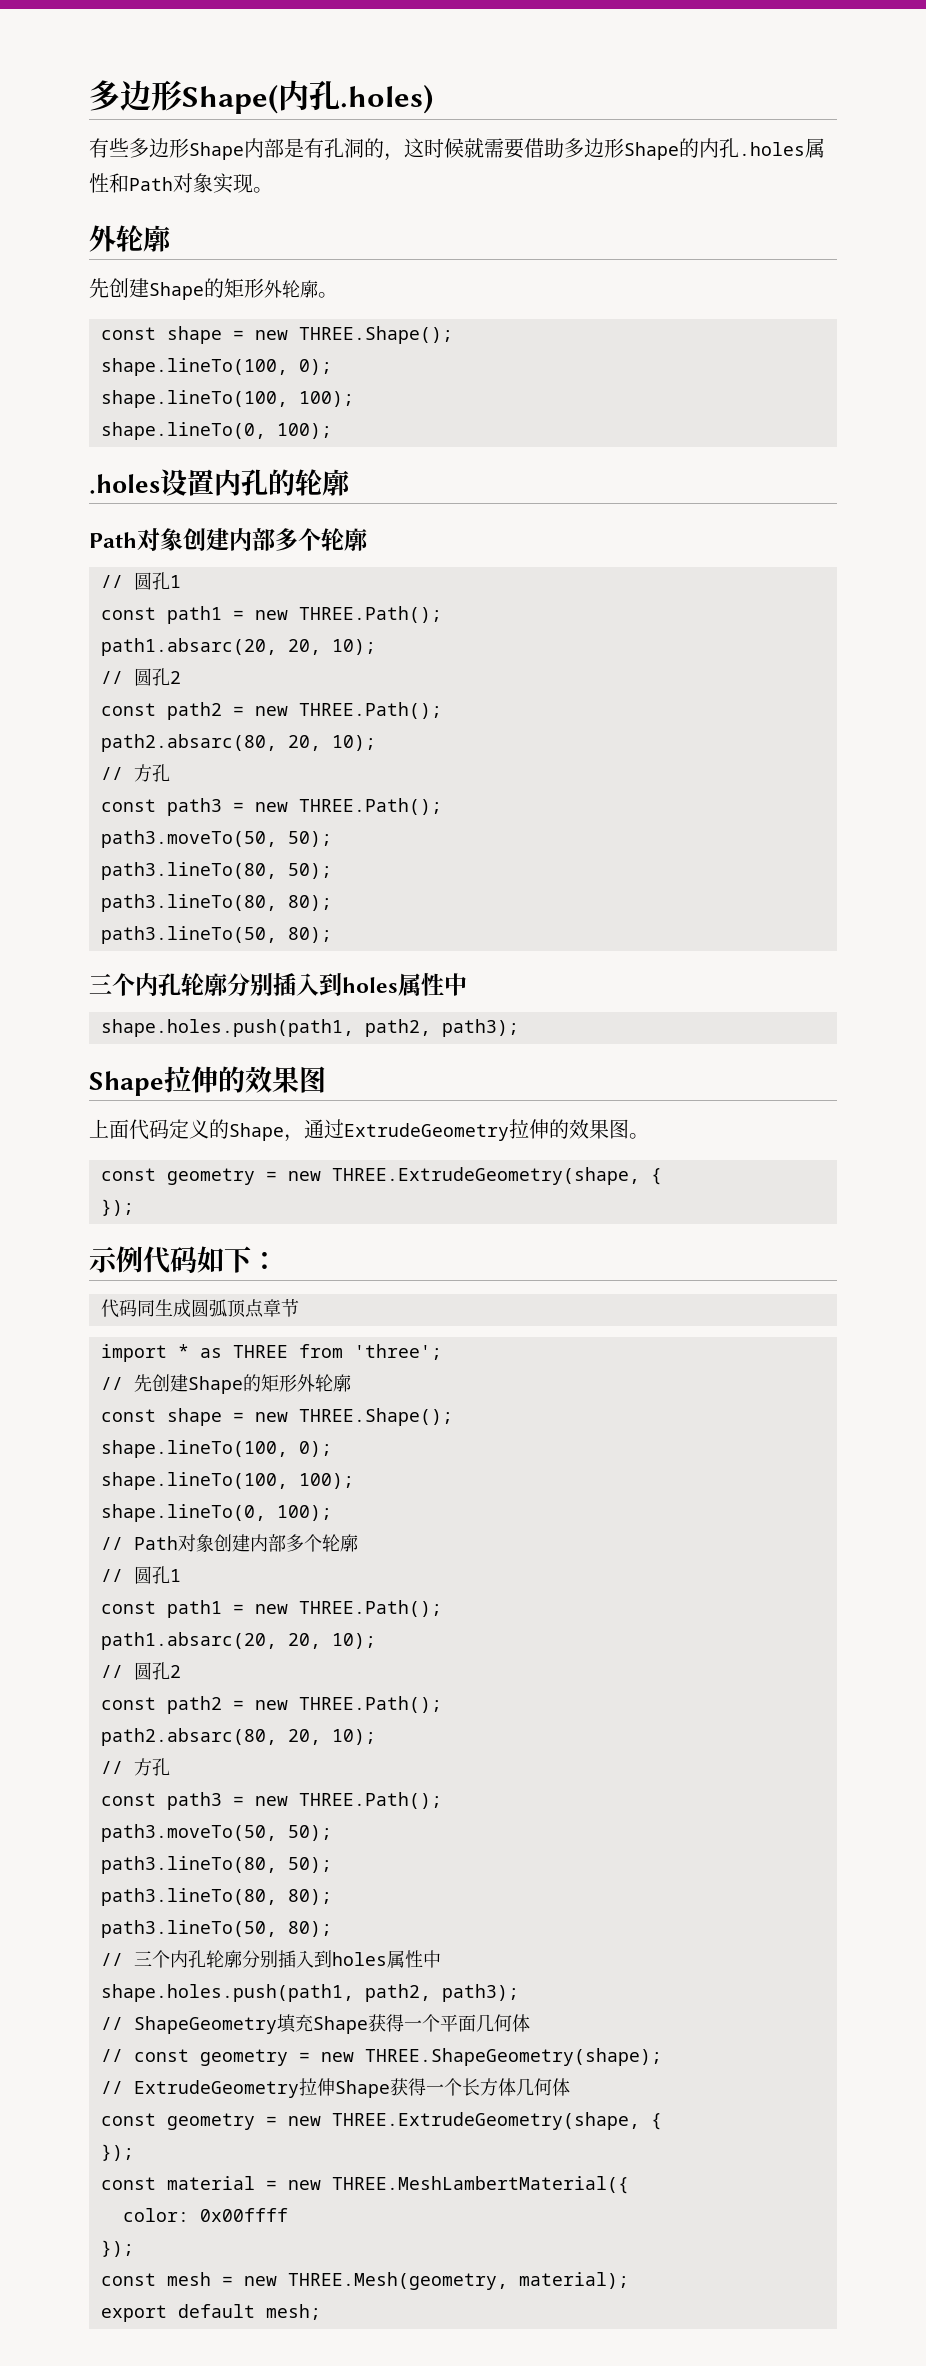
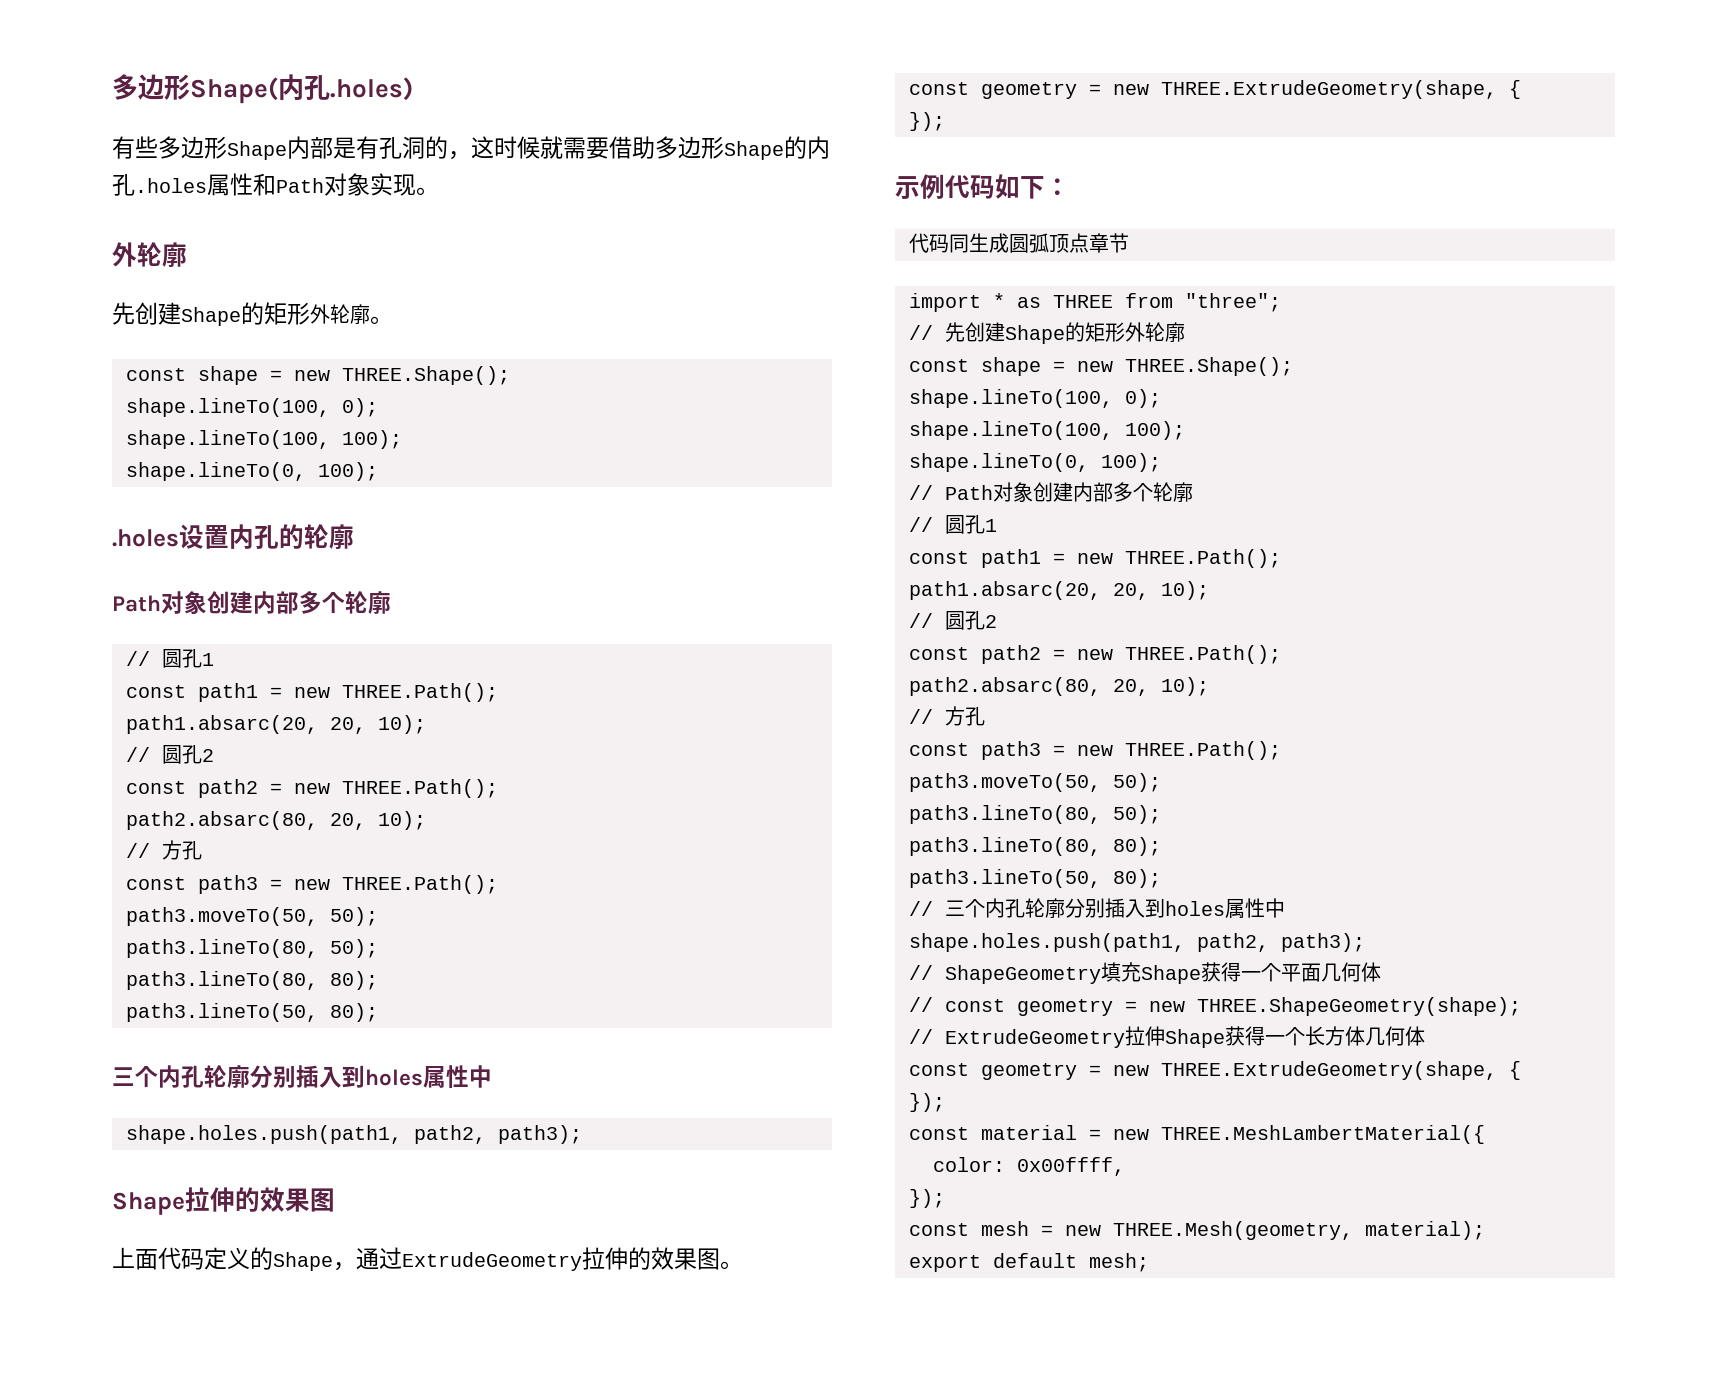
[354,1344,442,1360] 'three'; -> [1184,293,1281,312] "three";
[200,2208,288,2222] 0x00ffff -> [1016,1157,1125,1176] 0x00ffff,

